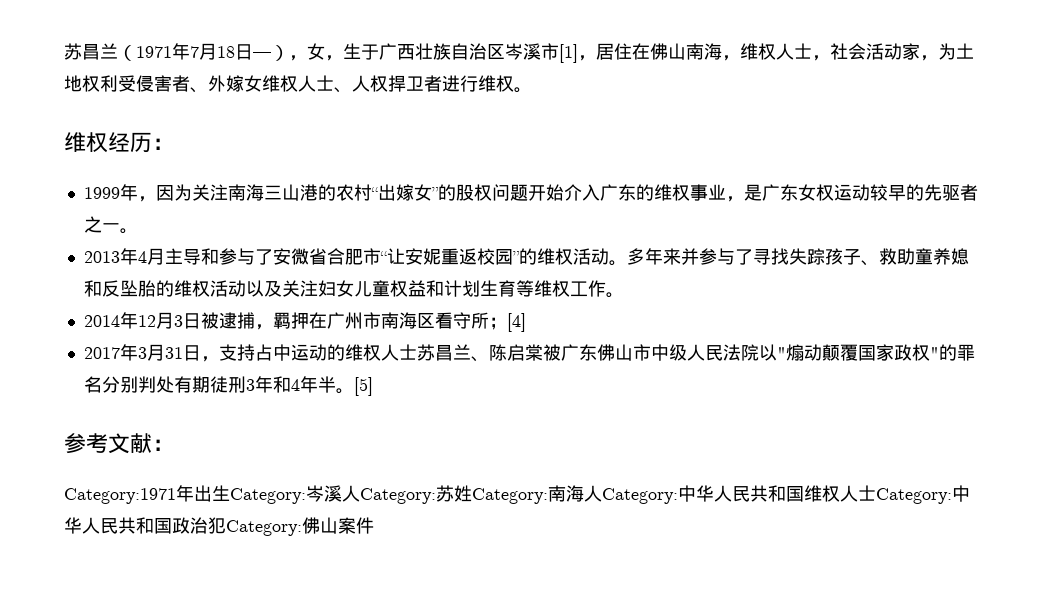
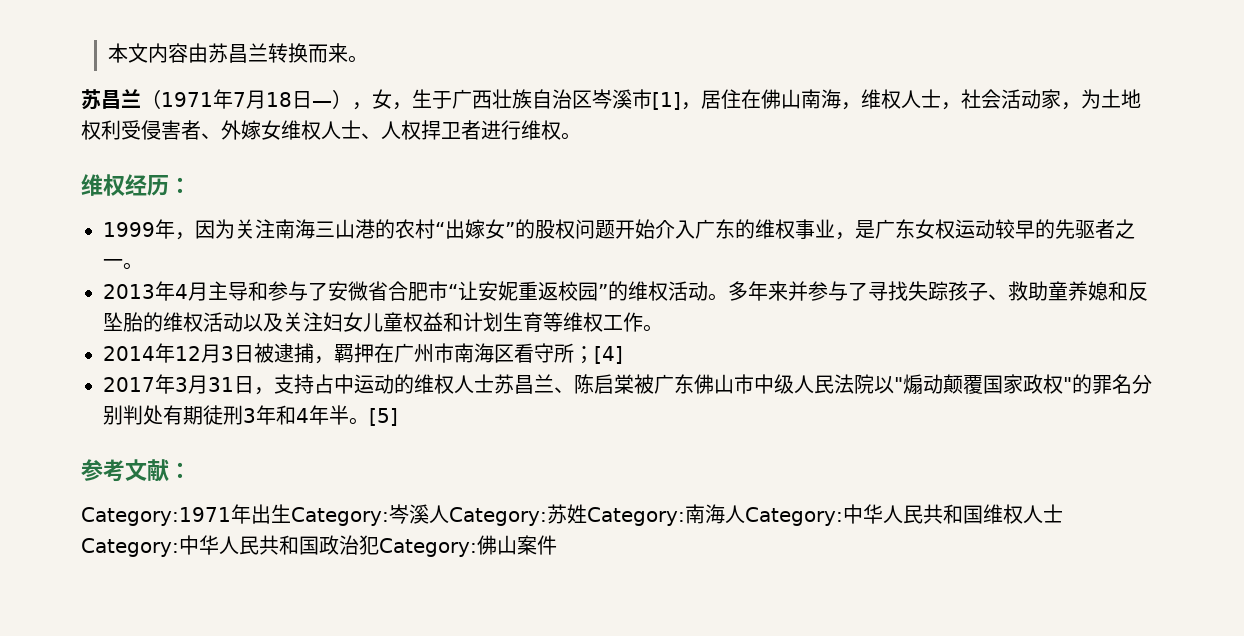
(64, 51) none -> [107,43,368,63] 本文内容由苏昌兰转换而来。 //

